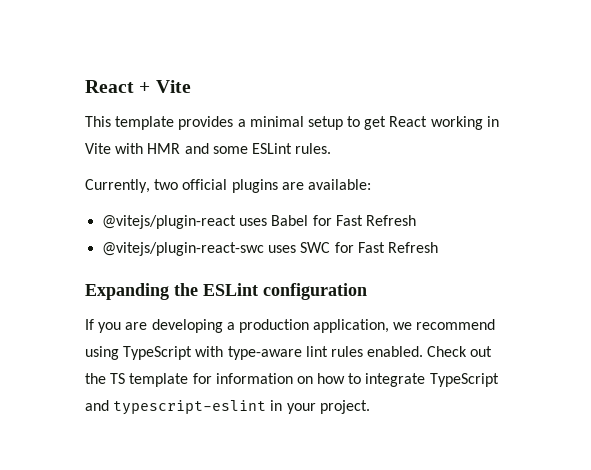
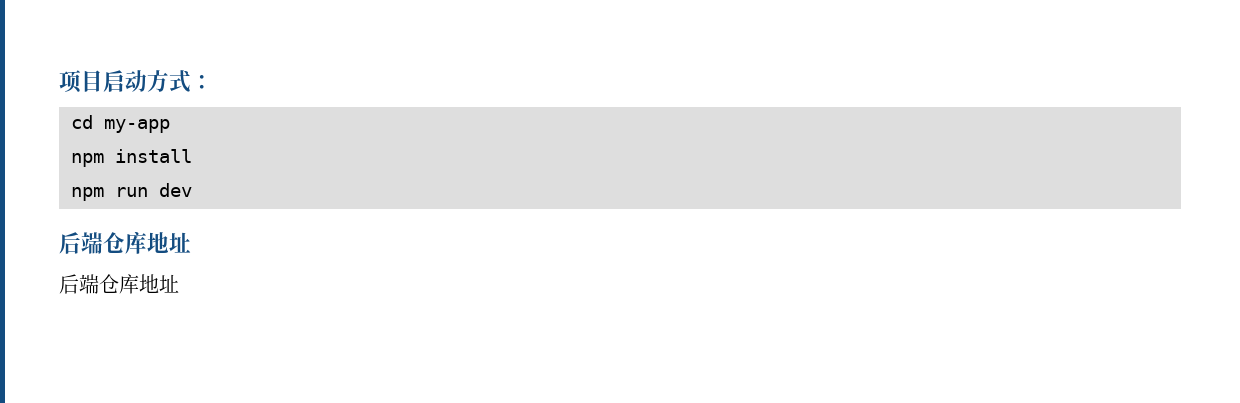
[85,80,191,93] [85,116,499,130] [85,143,332,154] [85,179,371,193] [102,215,416,229] [102,242,438,256] [85,283,367,300] [85,319,496,333] [85,346,493,360] [85,373,499,387] [85,400,370,415] React + Vite // This template provides a minimal setup to get React working in Vite with HMR and some ESLint rules. // Currently, two official plugins are available: // @vitejs/plugin-react uses Babel for Fast Refresh // @vitejs/plugin-react-swc uses SWC for Fast Refresh // Expanding the ESLint configuration // If you are developing a production application, we recommend using TypeScript with type-aware lint rules enabled. Check out the TS template for information on how to integrate TypeScript and typescript-eslint in your project. -> [59,70,213,93] [71,115,170,133] [71,149,192,167] [71,183,192,201] [59,231,191,254] [59,274,179,294] 项目启动方式： // cd my-app // npm install // npm run dev // 后端仓库地址 // 后端仓库地址

